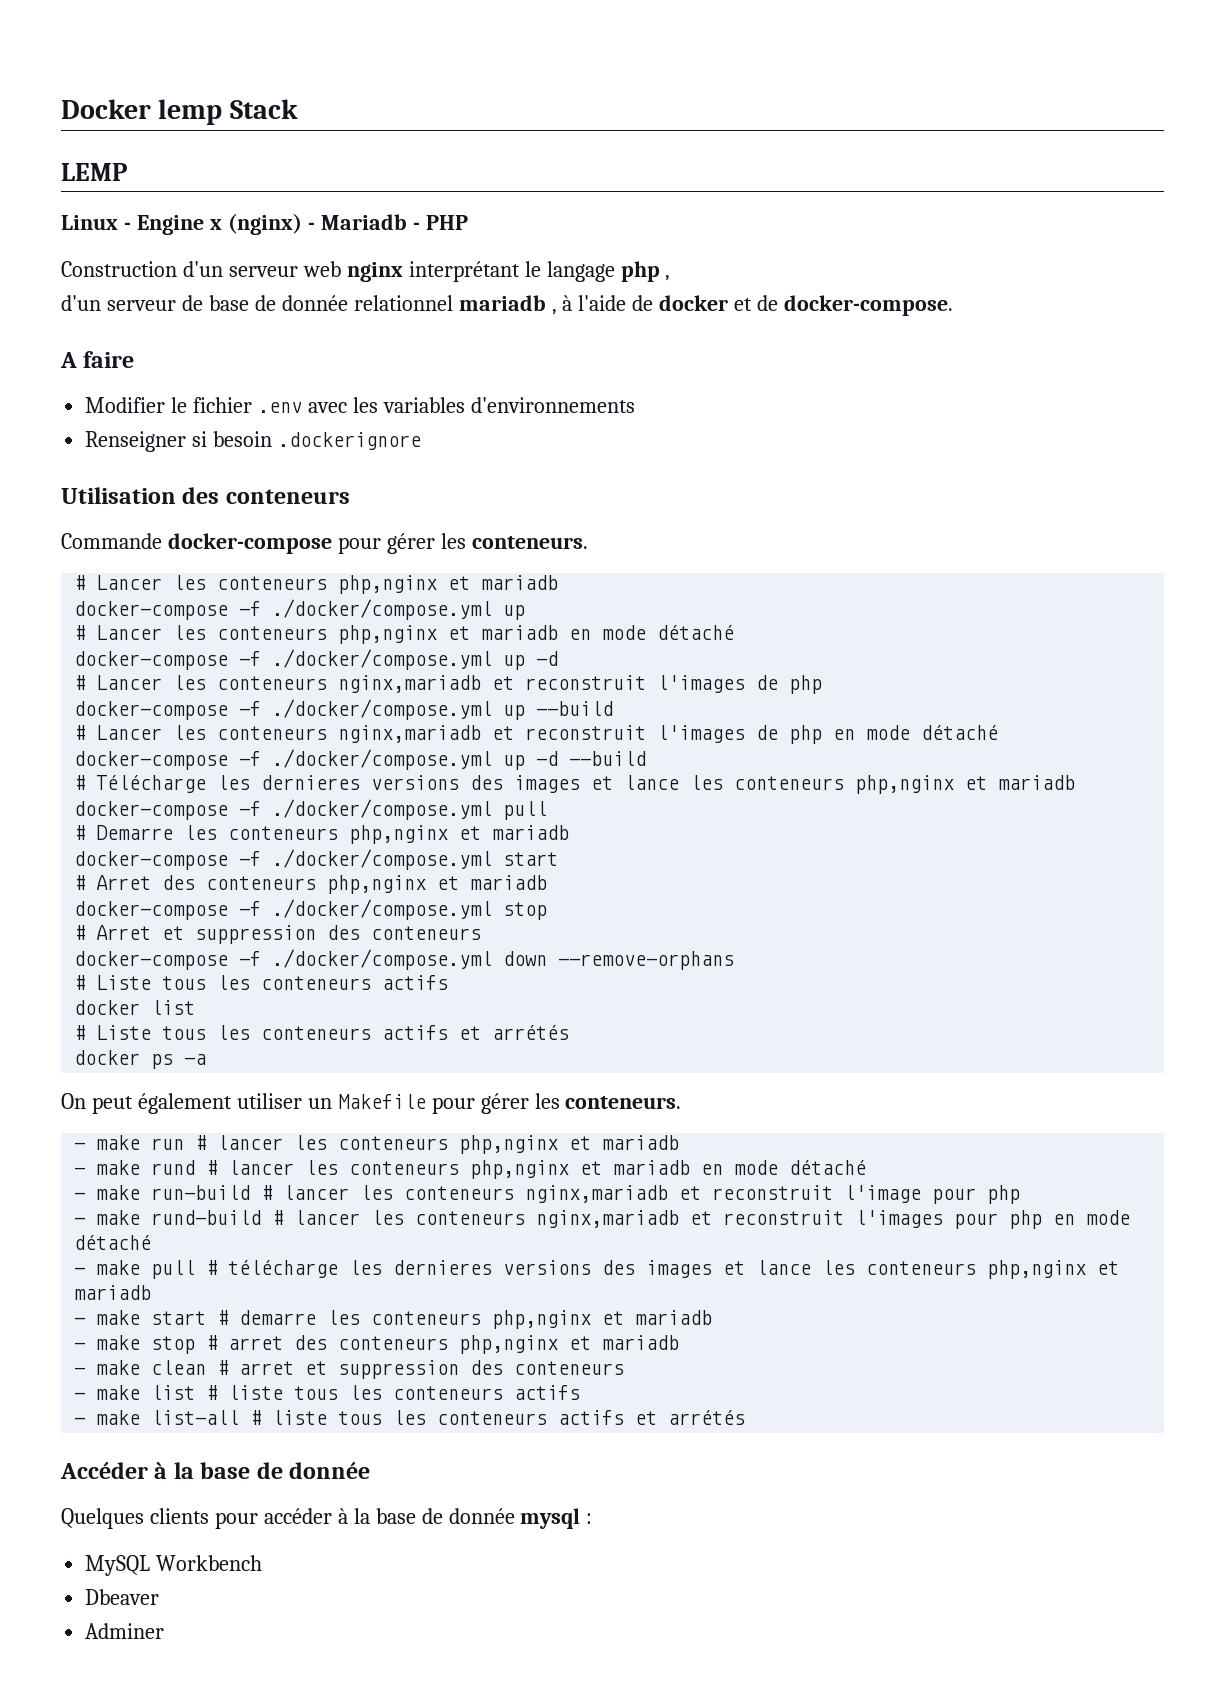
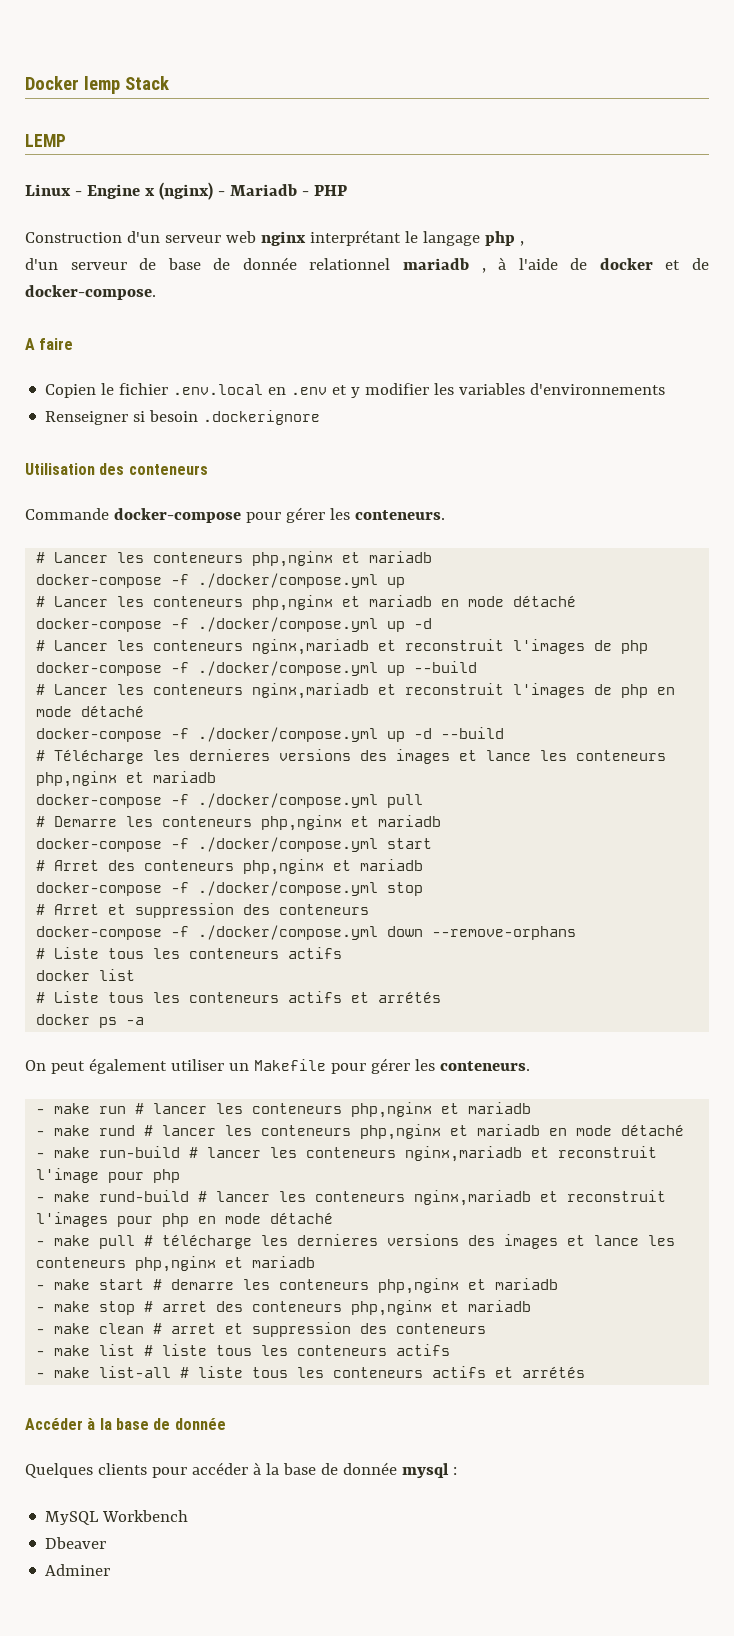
[85,397,166,413] Modifier -> [45,384,97,398] Copien
[258,402,347,413] .env avec -> [173,383,430,398] .env.local en .env et y modifier

